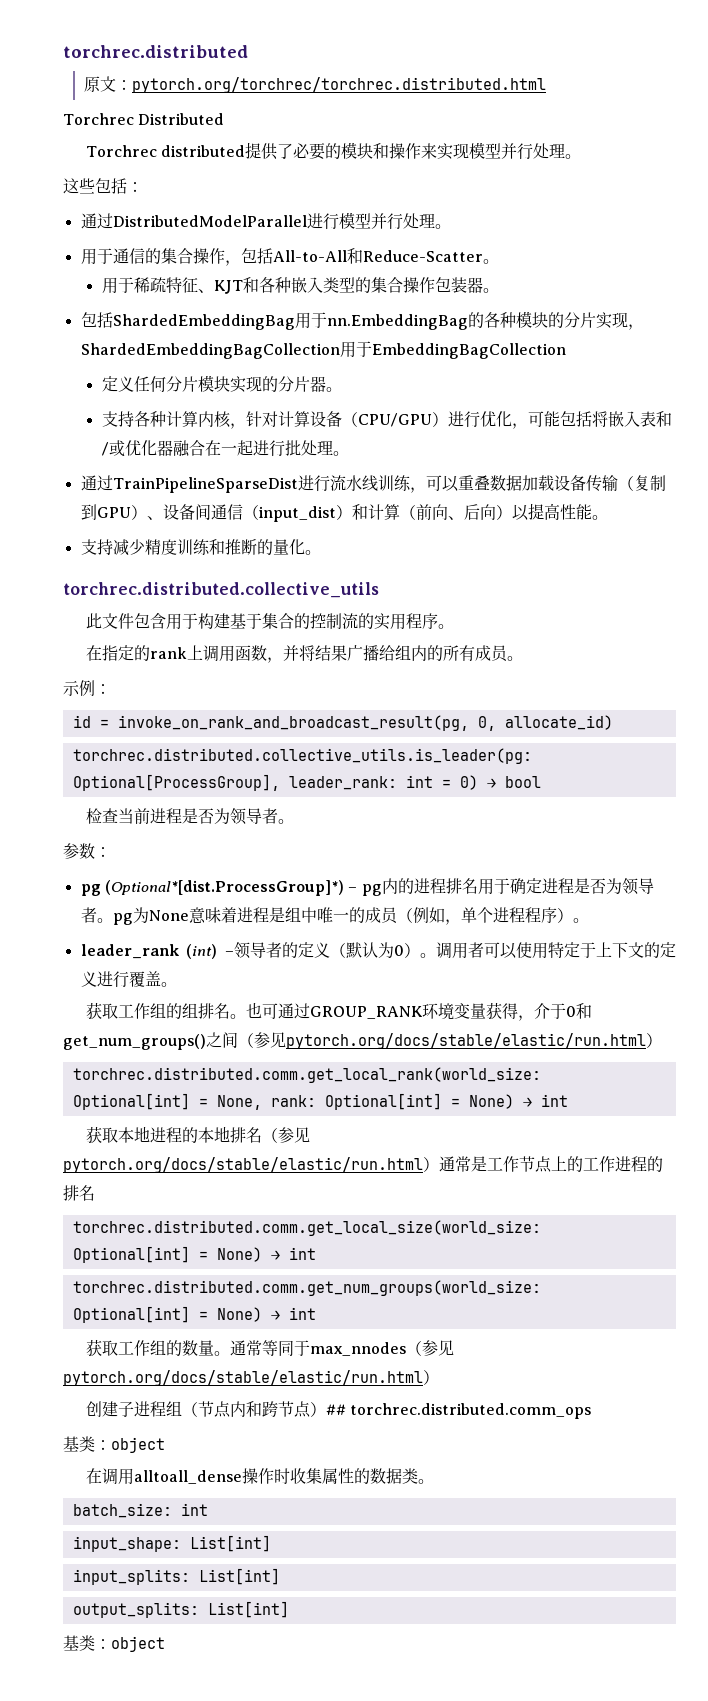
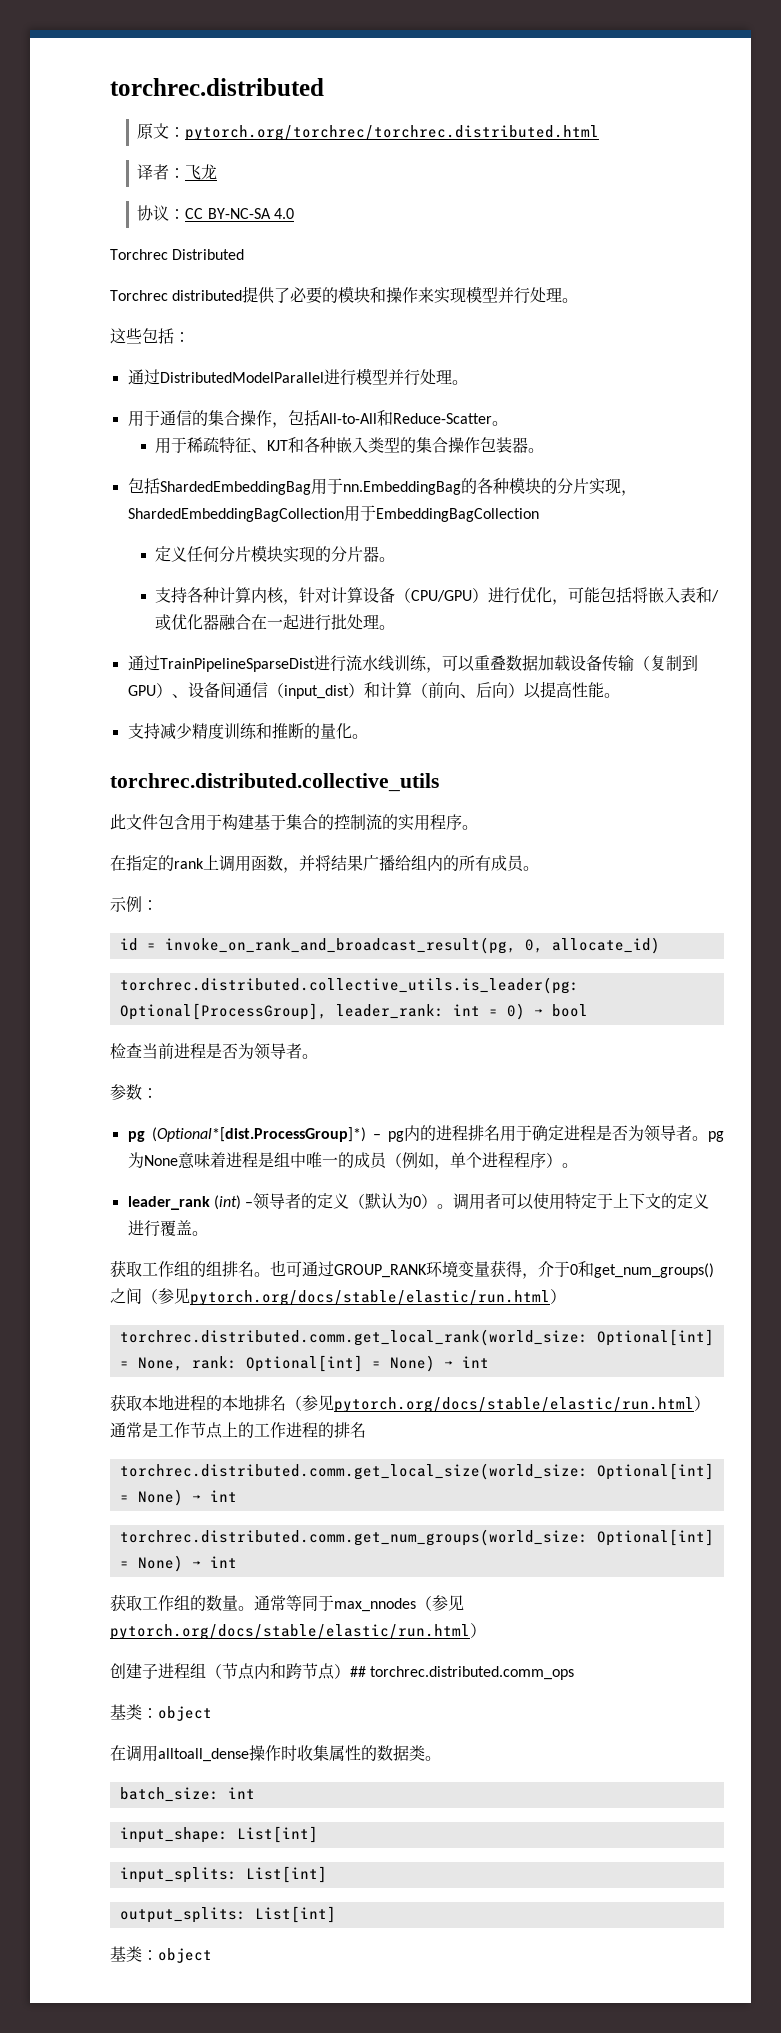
(547, 85) none -> [137,164,218,180] [137,205,295,221] // 译者：飞龙 // 协议：CC BY-NC-SA 4.0

